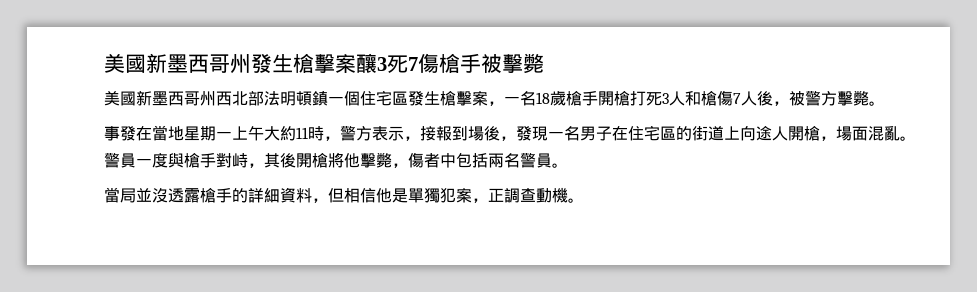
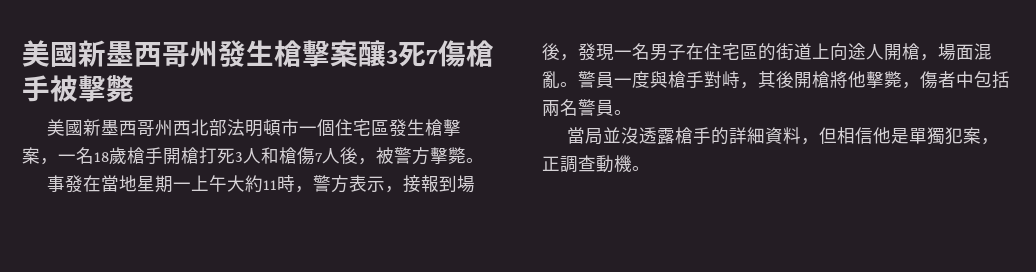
[312,91,328,106] 鎮 -> [280,119,299,136] 市

